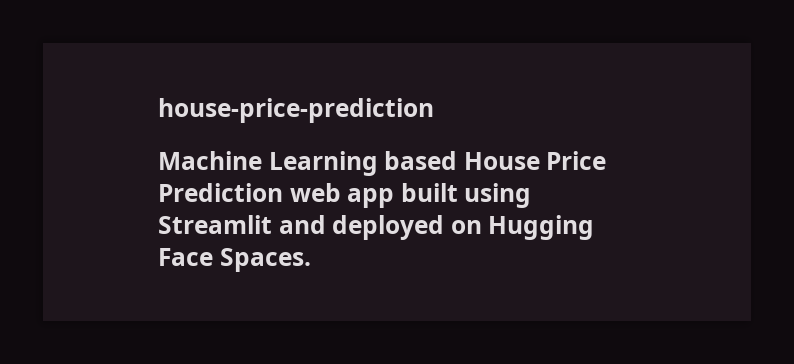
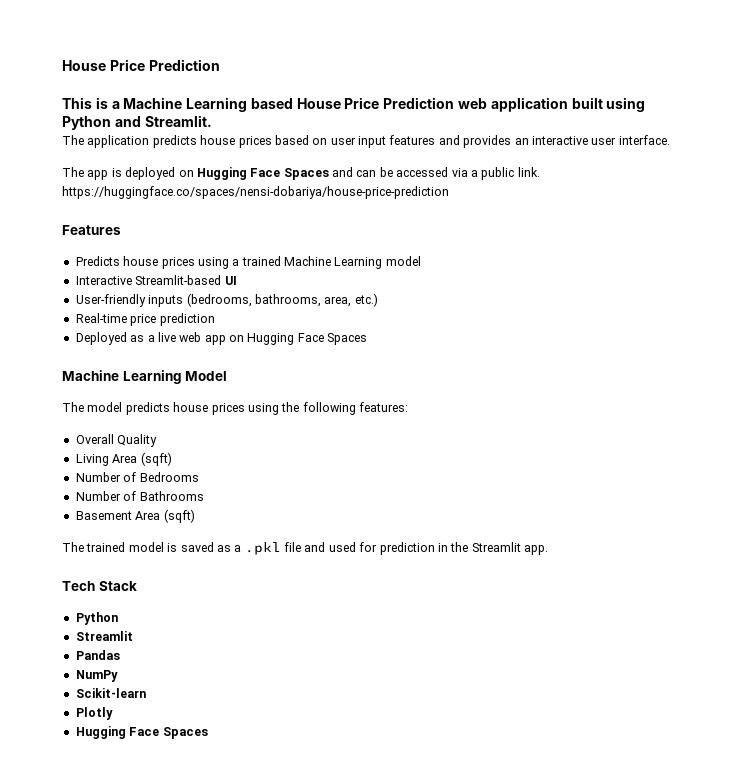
[158,98,434,123] house-price-prediction // -> [62,59,220,71] [62,97,120,109] House Price Prediction // This is a
[347,188,395,208] app -> [490,97,568,112] application
[158,215,595,240] [158,248,311,272] Streamlit and deployed on Hugging Face Spaces. -> [62,115,212,130] [62,135,670,148] [62,167,540,180] [62,186,449,199] [62,225,121,235] [75,256,421,269] [75,275,237,285] [75,293,378,307] [75,313,215,326] [75,332,368,345] [62,370,228,384] [62,402,408,415] [75,434,158,447] [75,452,172,466] [75,472,199,482] [75,491,204,501] [75,509,195,523] [62,542,548,555] [62,581,137,591] [75,612,118,625] [75,631,133,641] [75,650,120,660] [75,670,118,682] [75,688,146,698] [75,707,113,720] [75,726,208,739] Python and Streamlit. // The application predicts house prices based on user input features and provides an interactive user interface. // The app is deployed on Hugging Face Spaces and can be accessed via a public link. https://huggingface.co/spaces/nensi-dobariya/house-price-prediction // Features // Predicts house prices using a trained Machine Learning model // Interactive Streamlit-based UI // User-friendly inputs (bedrooms, bathrooms, area, etc.) // Real-time price prediction // Deployed as a live web app on Hugging Face Spaces // Machine Learning Model // The model predicts house prices using the following features: // Overall Quality // Living Area (sqft) // Number of Bedrooms // Number of Bathrooms // Basement Area (sqft) // The trained model is saved as a .pkl file and used for prediction in the Streamlit app. // Tech Stack // Python // Streamlit // Pandas // NumPy // Scikit-learn // Plotly // Hugging Face Spaces

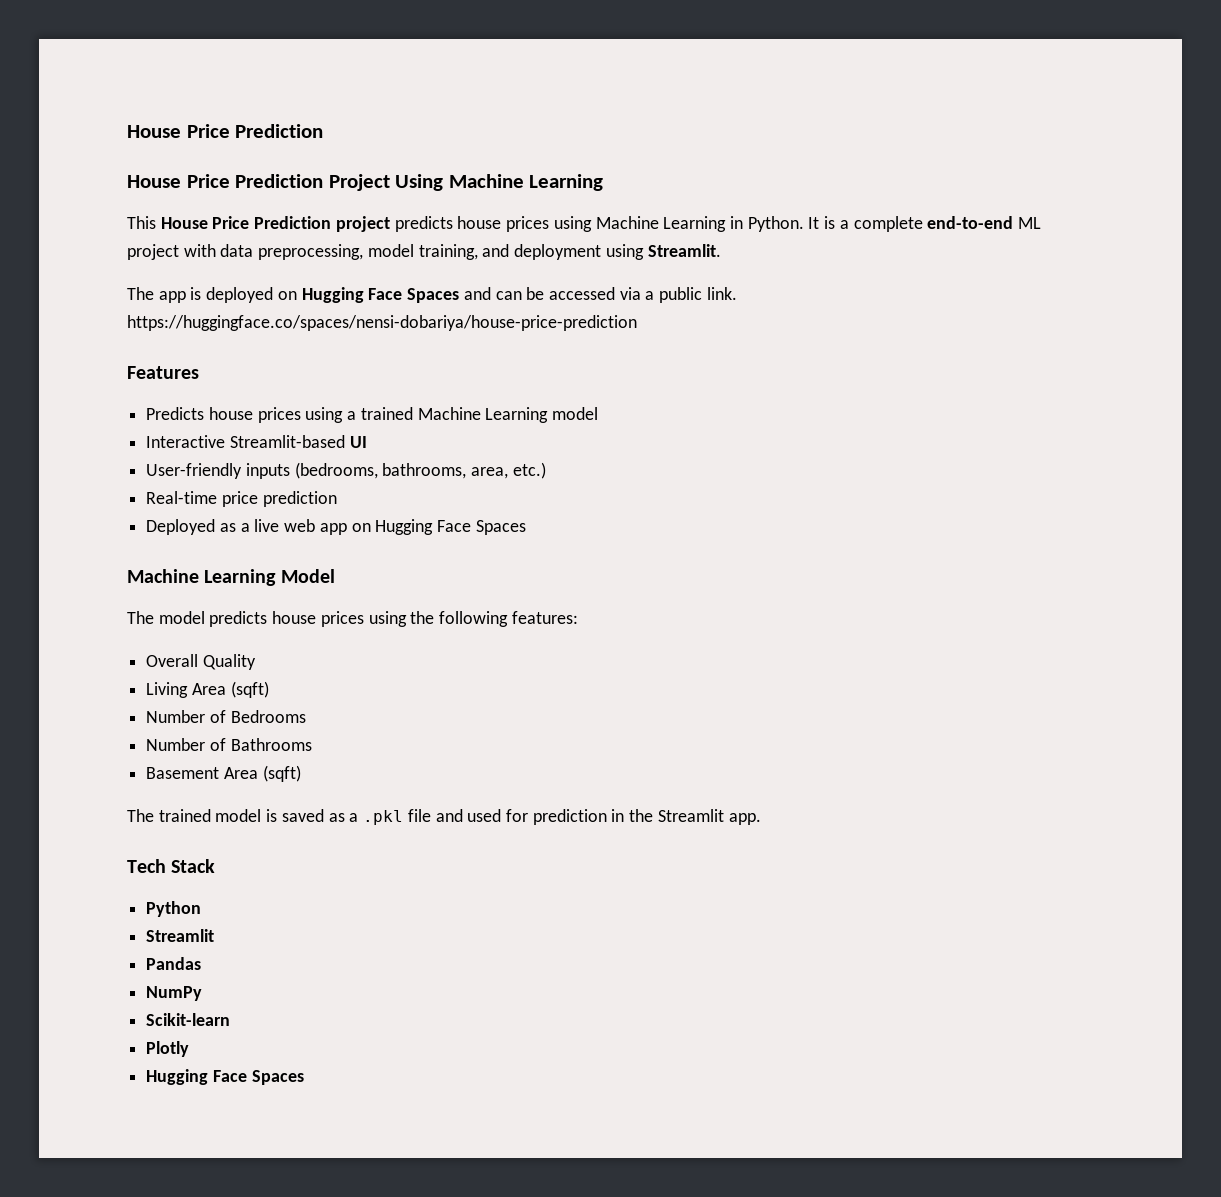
[62,97,646,112] [62,115,212,130] [62,135,670,148] This is a Machine Learning based House Price Prediction web application built using Python and Streamlit. // The application predicts house prices based on user input features and provides an interactive user interface. -> [127,174,604,191] [127,216,1042,232] [127,244,721,260] House Price Prediction Project Using Machine Learning // This House Price Prediction project predicts house prices using Machine Learning in Python. It is a complete end-to-end ML project with data preprocessing, model training, and deployment using Streamlit.

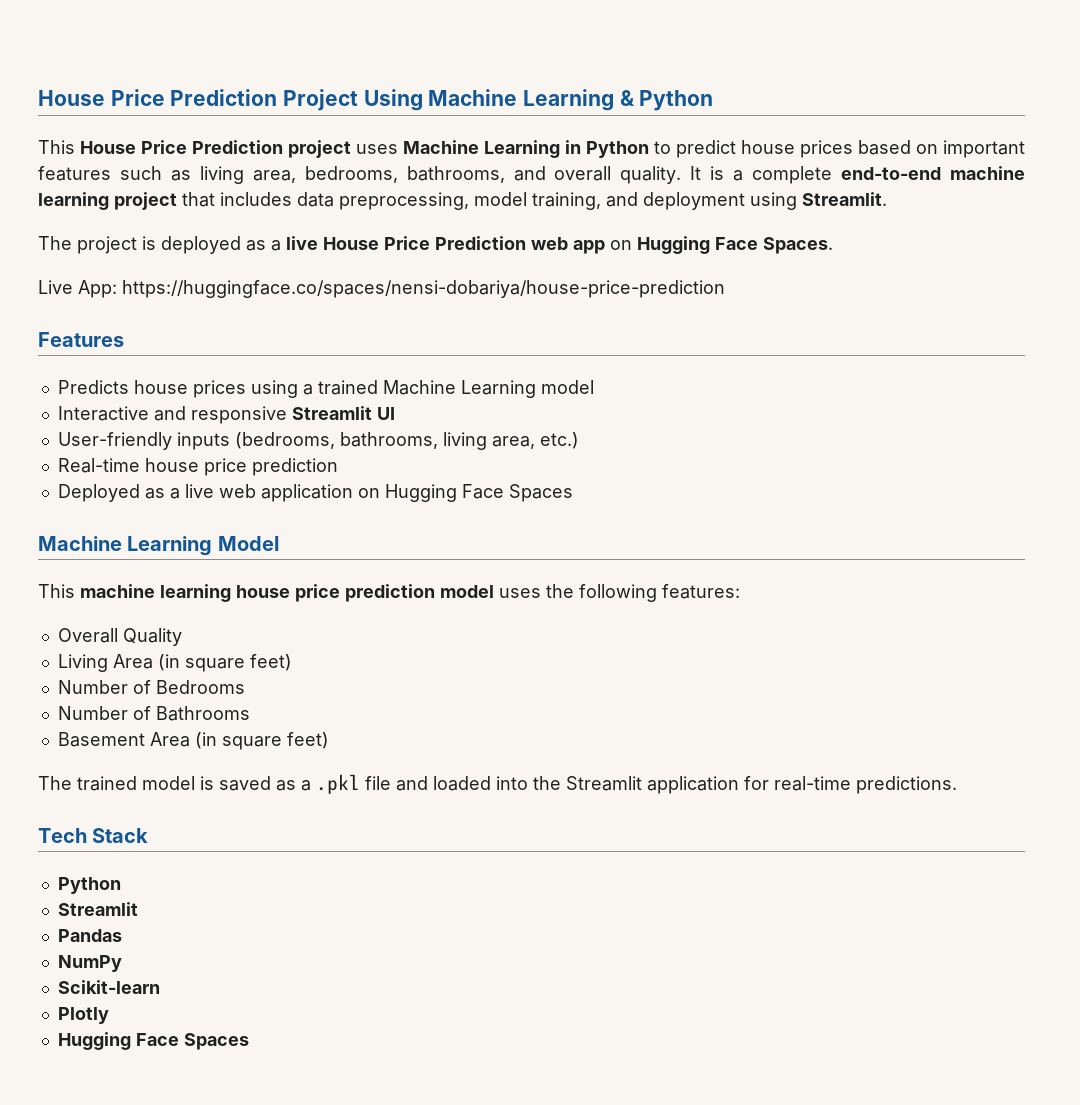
[127,124,324,138] [127,174,324,188] House Price Prediction // House Price Prediction -> [38,89,278,106] House Price Prediction
(604, 182) none -> [619,90,714,111] & Python
[394,216,804,232] predicts house prices using Machine Learning in Python. -> [356,140,1025,158] [38,166,682,184] uses Machine Learning in Python to predict house prices based on important features such as living area, bedrooms, bathrooms, and overall quality.
[1018,217,1042,229] [127,244,216,260] ML project with -> [949,166,1025,180] [38,192,292,210] machine learning project that includes
[158,291,186,303] app -> [77,236,137,254] project
[277,287,737,303] on Hugging Face Spaces and can be accessed via a public link. -> [246,236,833,254] [38,280,117,298] as a live House Price Prediction web app on Hugging Face Spaces. // Live App:
[229,435,345,448] Streamlit-based -> [153,406,372,424] and responsive Streamlit
(467, 471) none -> [442,432,487,450] living
(218, 497) none -> [144,458,199,472] house
[319,523,347,535] app -> [260,484,353,502] application
[127,611,407,627] The model predicts house prices using -> [38,584,541,602] This machine learning house price prediction model uses
[230,681,269,698] (sqft) -> [157,654,292,672] (in square feet)
[262,765,301,782] (sqft) -> [194,732,329,750] (in square feet)
[467,809,761,825] used for prediction in the Streamlit app. -> [433,776,957,794] loaded into the Streamlit application for real-time predictions.

